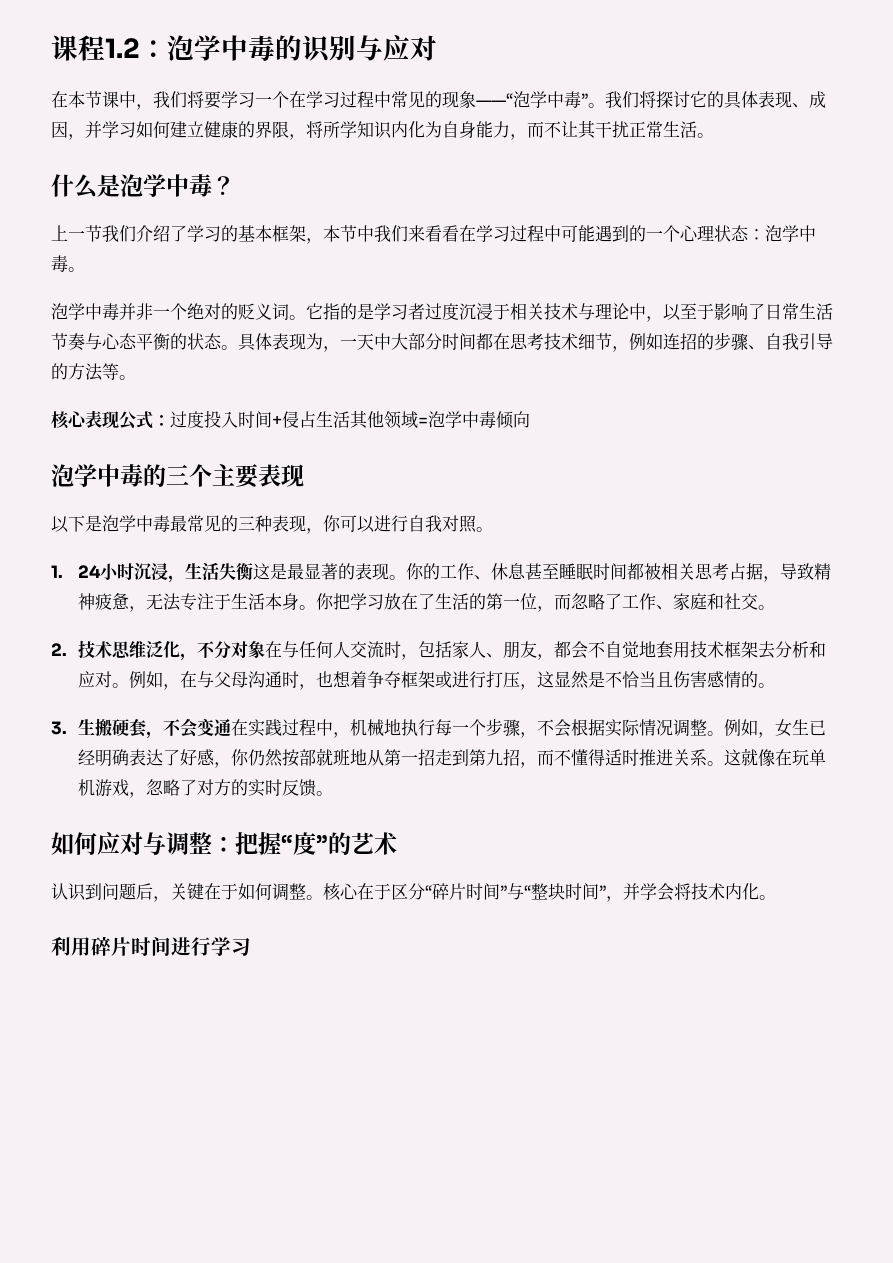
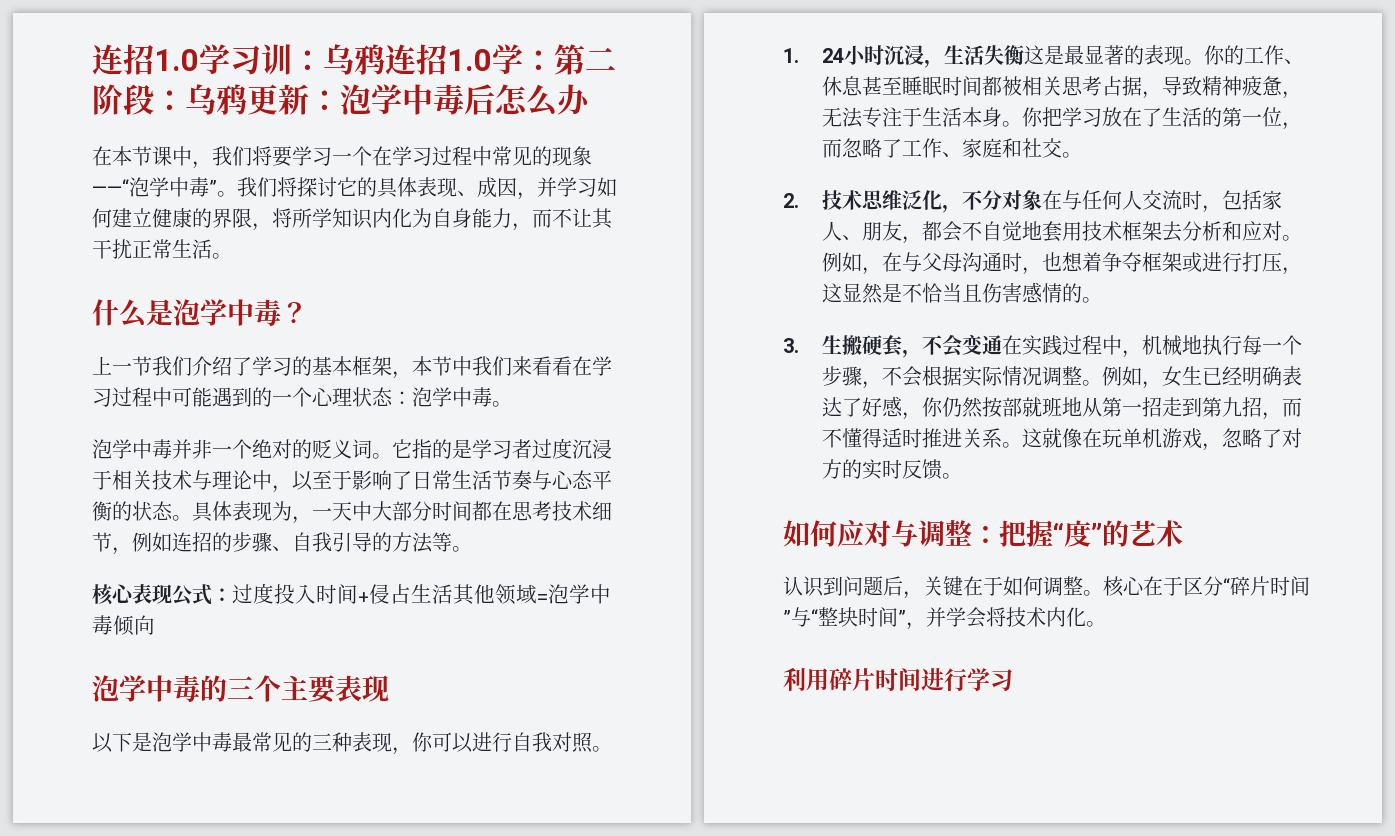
[51,35,437,63] 课程1.2：泡学中毒的识别与应对 -> [92,44,616,75] [92,84,591,117] 连招1.0学习训：乌鸦连招1.0学：第二阶段：乌鸦更新：泡学中毒后怎么办

